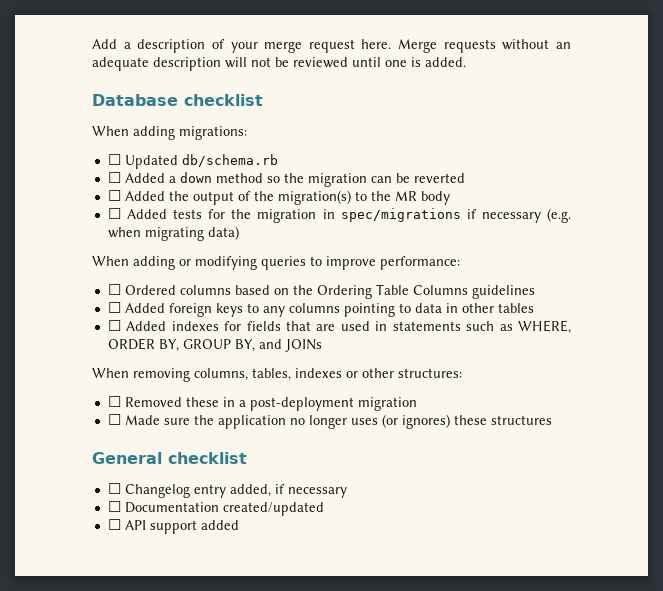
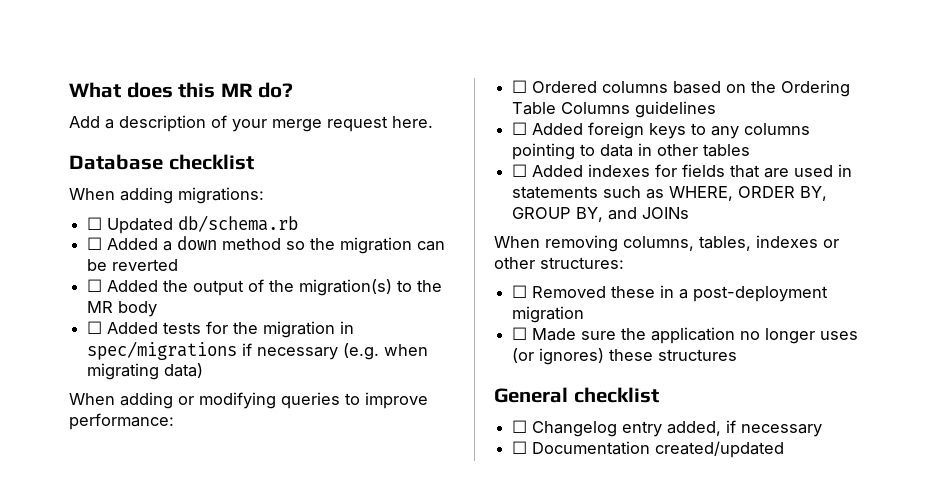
(92, 44) none -> [69,82,294,98] What does this MR do? //
[398,39,571,53] [92,57,466,71] Merge requests without an adequate description will not be reviewed until one is added. -> (433, 122) none
[107,519,239,534] // ☐ API support added -> (785, 449) none

